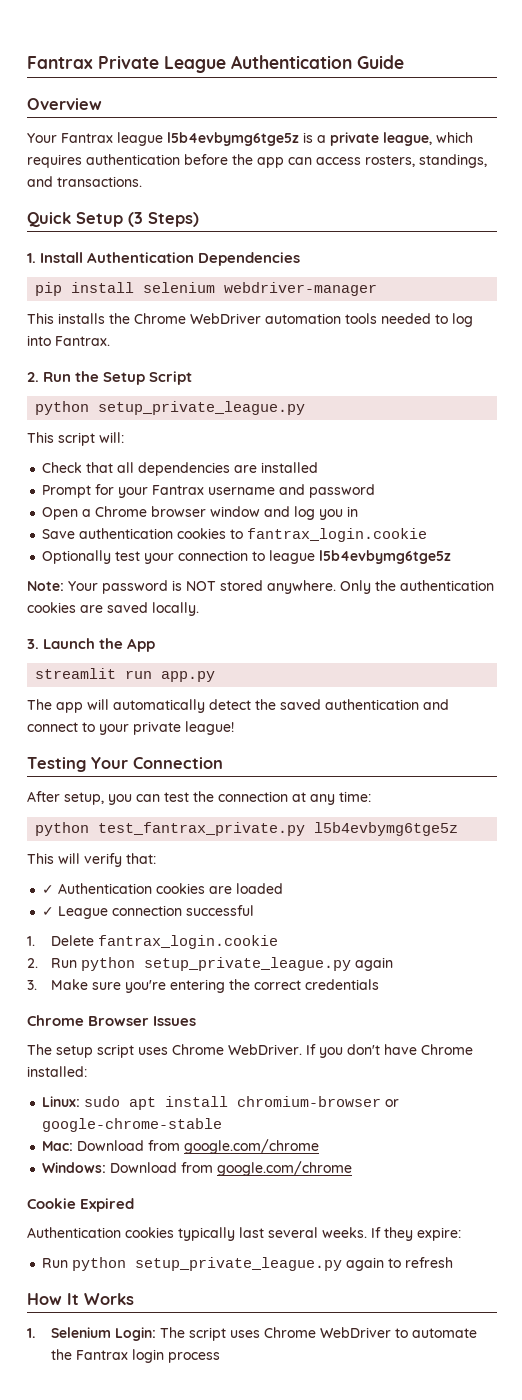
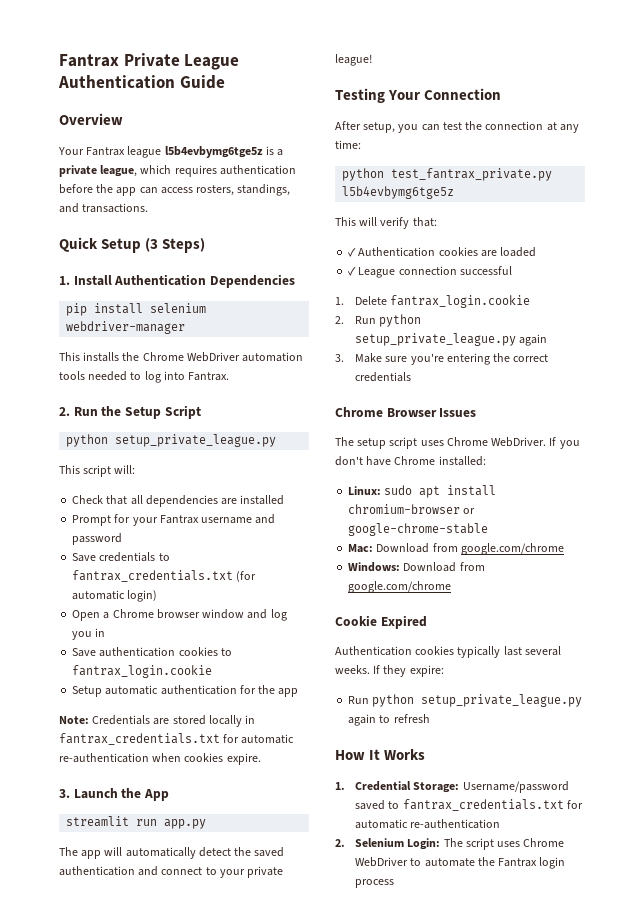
(376, 491) none -> [72,552,170,562] [72,570,257,582] [72,590,158,602] // Save credentials to fantrax_credentials.txt (for automatic login)
[42,550,452,564] [27,580,494,594] [27,602,199,616] Optionally test your connection to league l5b4evbymg6tge5z // Note: Your password is NOT stored anywhere. Only the authentication cookies are saved locally. -> [72,685,299,697] [59,715,256,727] [59,733,295,745] [59,753,261,765] Setup automatic authentication for the app // Note: Credentials are stored locally in fantrax_credentials.txt for automatic re-authentication when cookies expire.
(35, 1333) none -> [355,781,569,793] [355,799,583,811] [355,819,501,829] [335,839,345,847] Credential Storage: Username/password saved to fantrax_credentials.txt for automatic re-authentication // 2.

